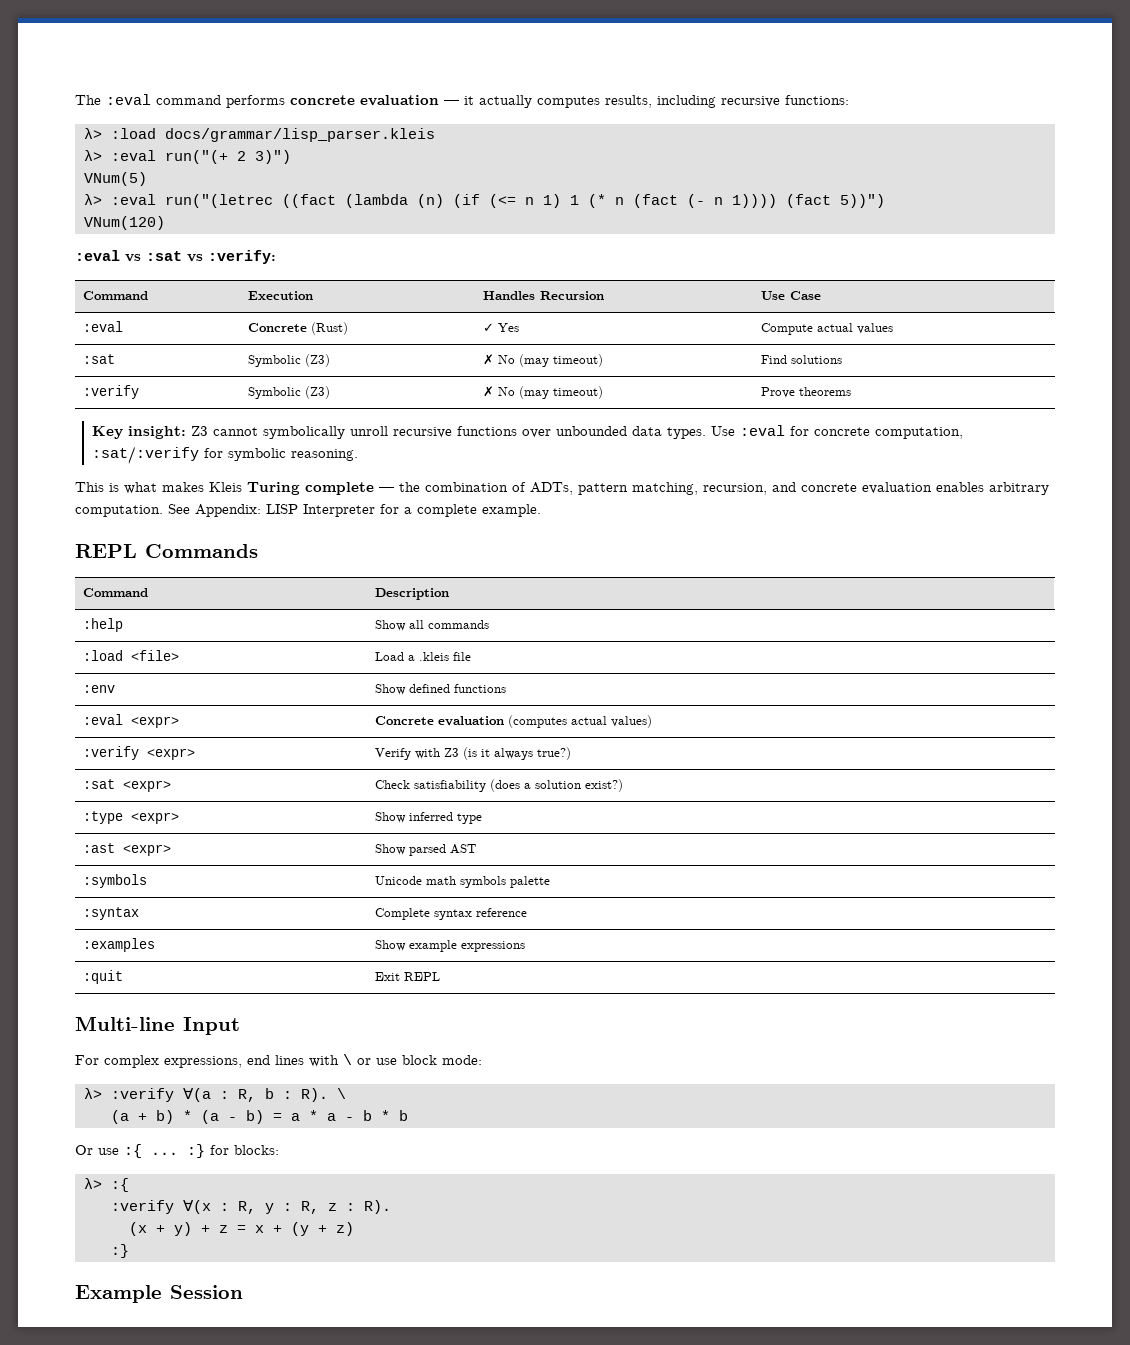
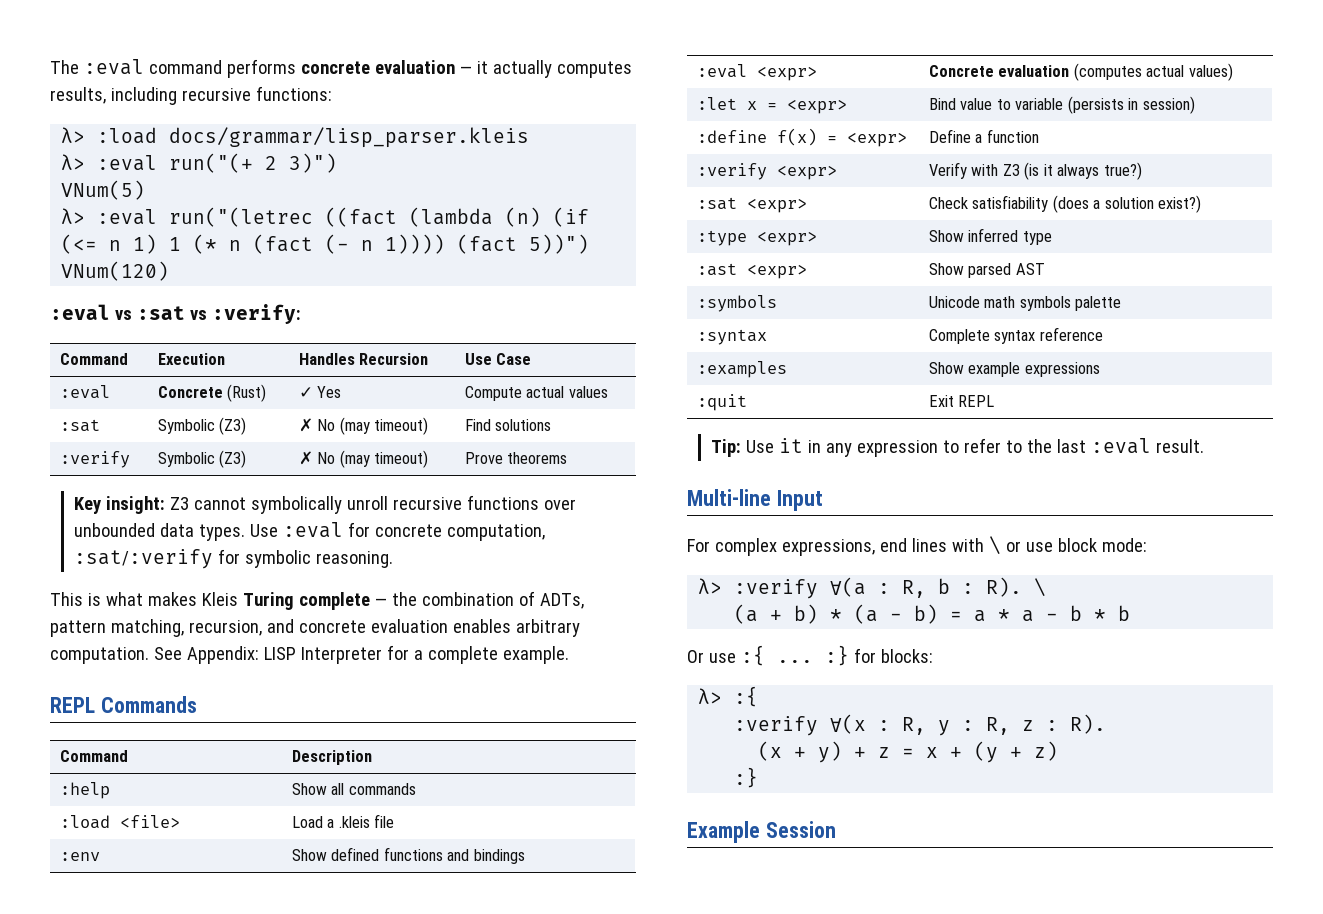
(507, 688) none -> [447,849,525,864] and bindings
(653, 721) none -> [696,97,847,114] [928,96,1195,114] [696,128,907,147] [928,129,1039,143] // :let x = <expr> | Bind value to variable (persists in session) // :define f(x) = <expr> | Define a function
(441, 976) none -> [711,438,1205,457] // Tip: Use it in any expression to refer to the last :eval result.

